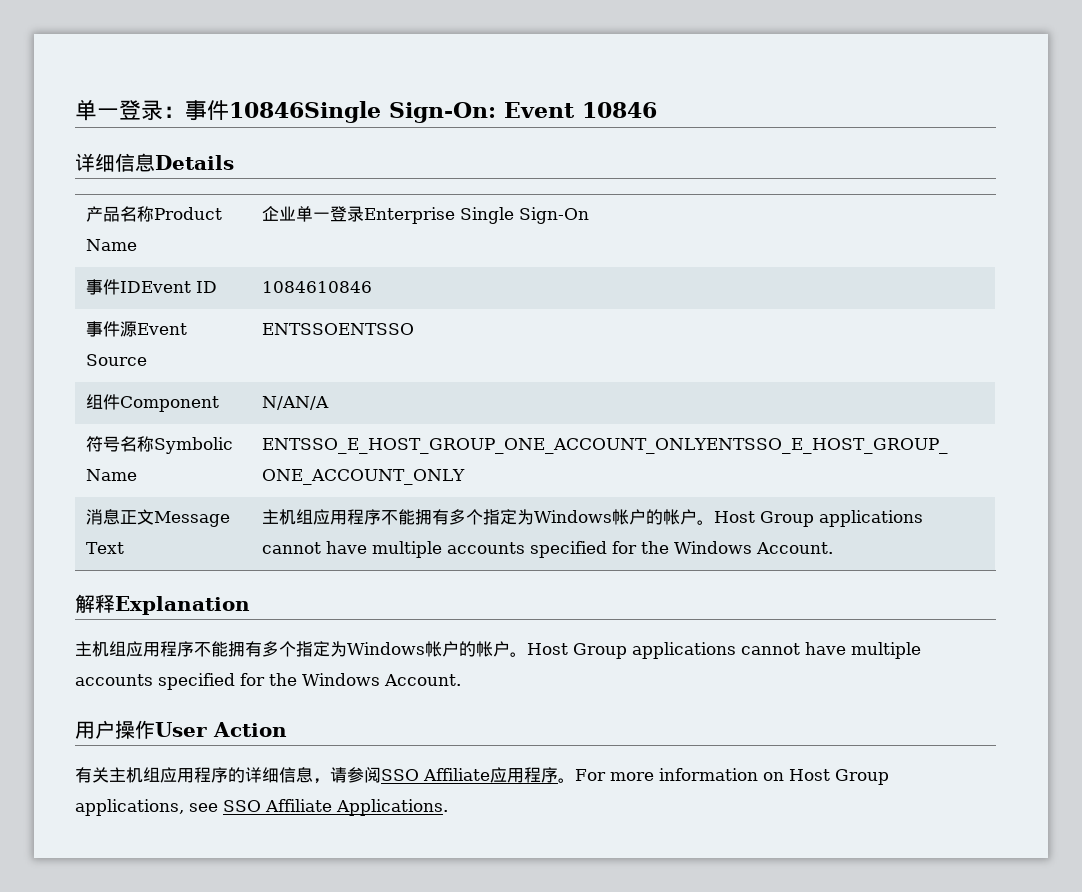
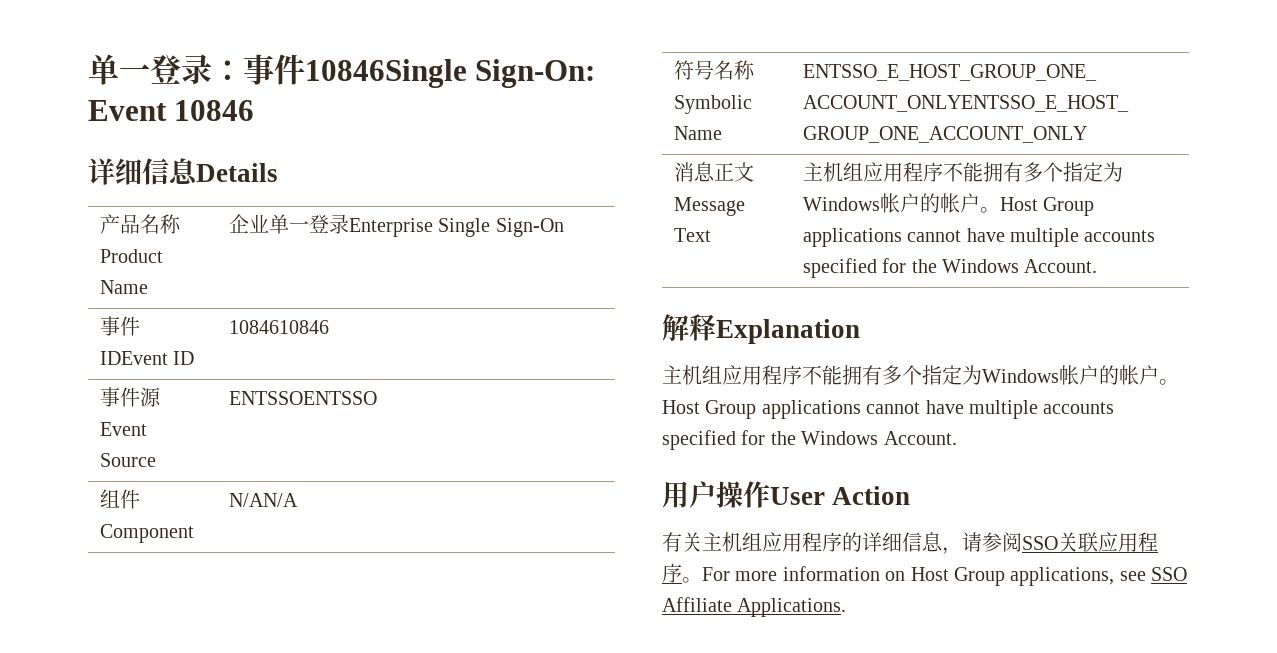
[423,768,490,781] Affiliate -> [1058,532,1098,552] 关联

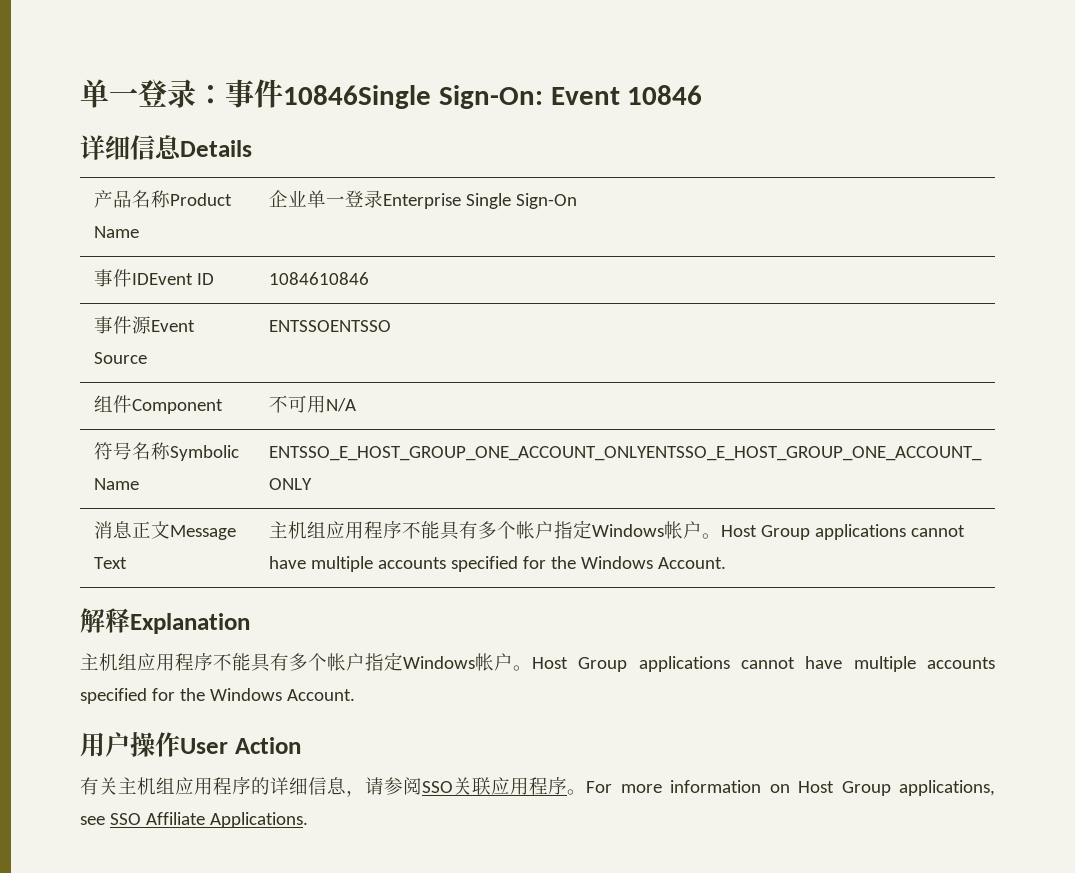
[228,493,298,507] N/AN/A -> [268,395,356,413] 不可用N/A
[982,162,1123,182] [802,193,980,213] 拥有多个指定为Windows帐户的帐户 -> [439,520,702,540] 具有多个帐户指定Windows帐户
[842,365,1159,385] 拥有多个指定为Windows帐户的帐户 -> [251,652,513,672] 具有多个帐户指定Windows帐户

